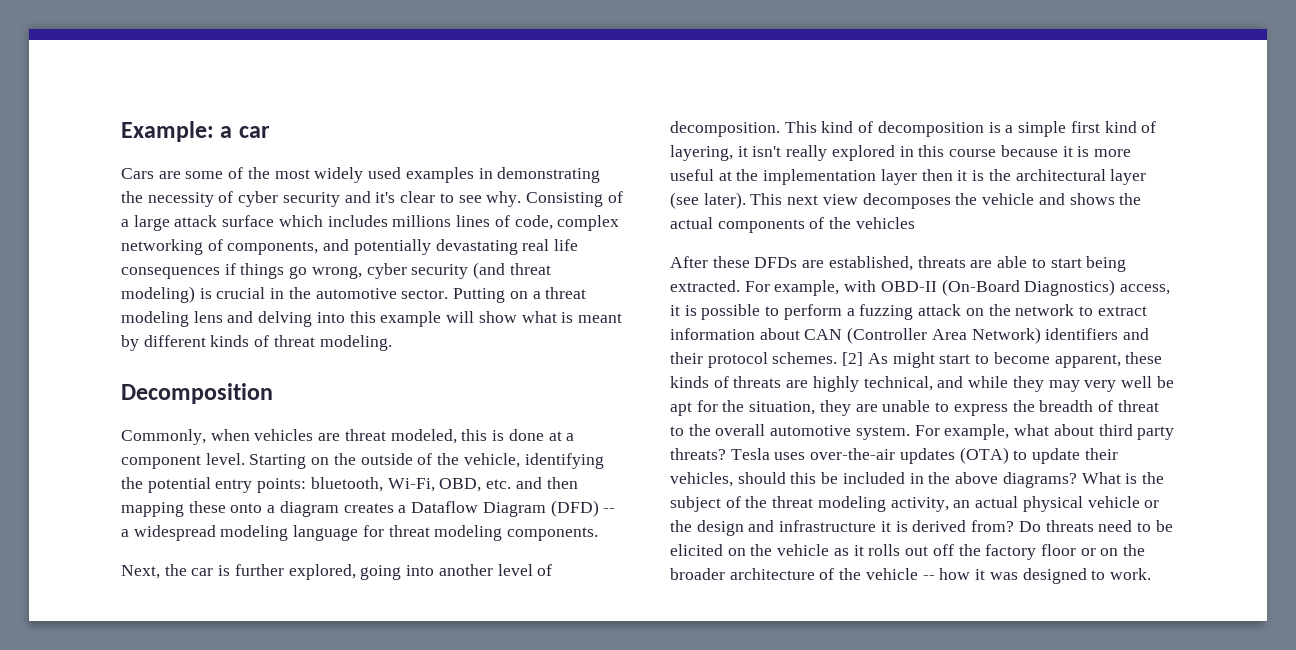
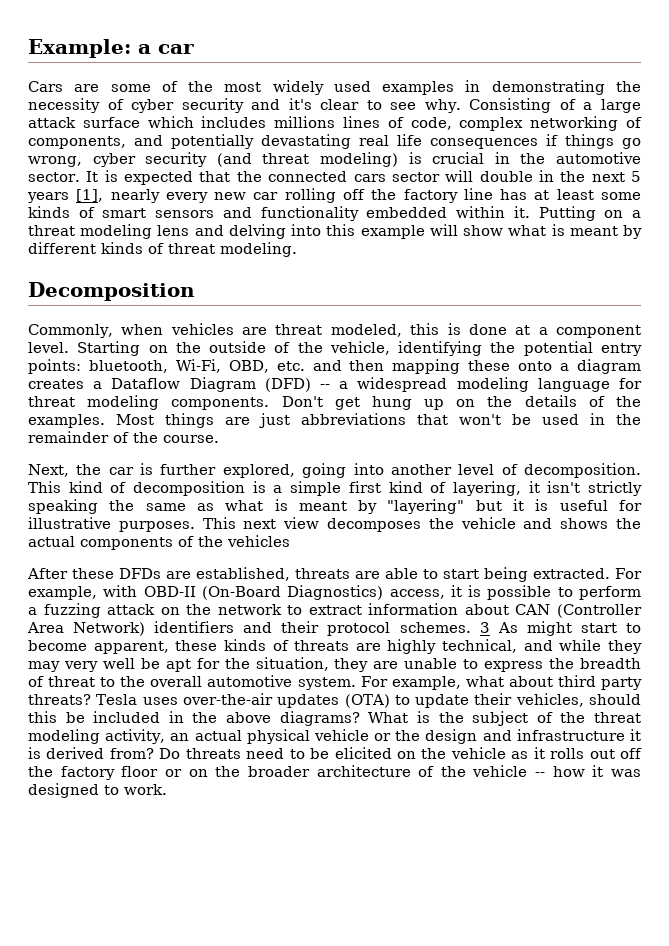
(449, 294) none -> [86,170,642,185] [27,188,641,203] [28,206,530,221] It is expected that the connected cars sector will double in the next 5 years [1], nearly every new car rolling off the factory line has at least some kinds of smart sensors and functionality embedded within it.
(599, 534) none -> [281,395,641,410] [28,413,641,428] [28,431,219,443] Don't get hung up on the details of the examples. Most things are just abbreviations that won't be used in the remainder of the course.
[786,145,1131,161] [670,169,1147,185] [670,192,746,209] really explored in this course because it is more useful at the implementation layer then it is the architectural layer (see later). -> [588,481,642,496] [28,499,642,514] [28,517,195,532] strictly speaking the same as what is meant by "layering" but it is useful for illustrative purposes.
[842,352,864,366] [2] -> [479,622,490,633] 3

